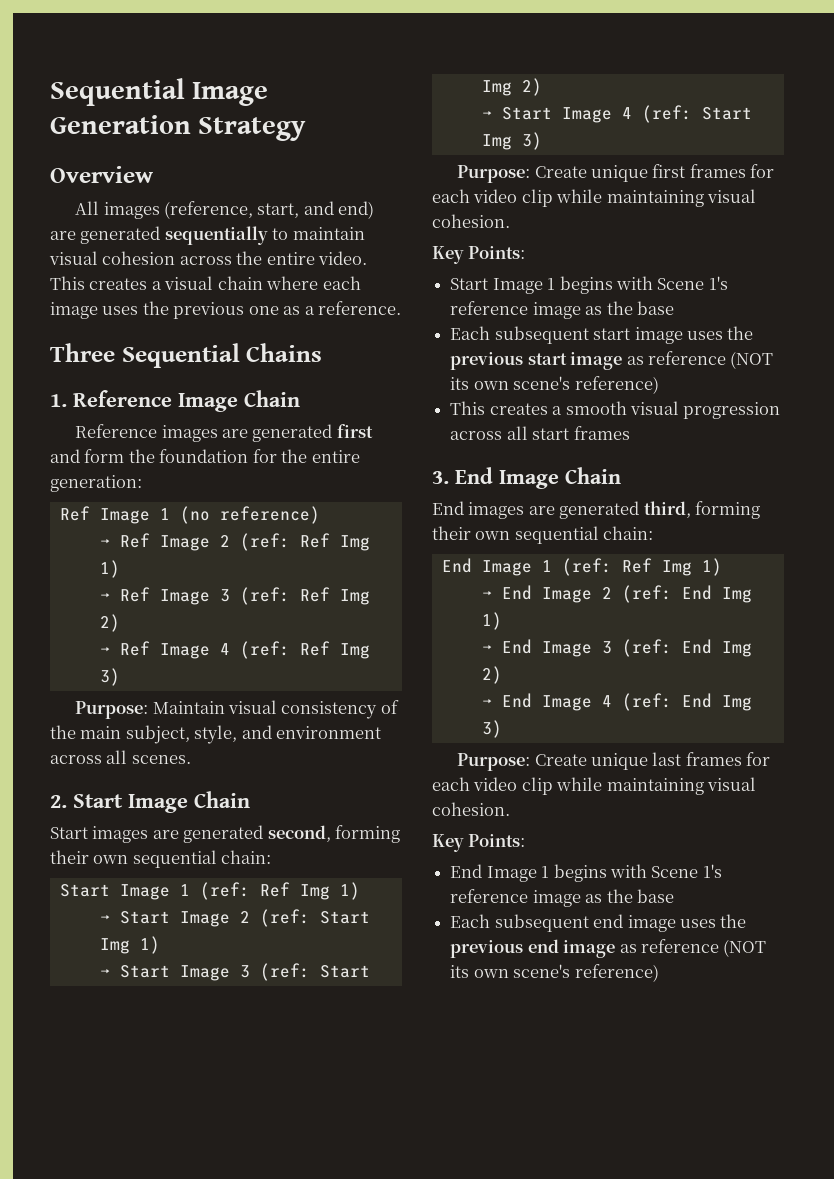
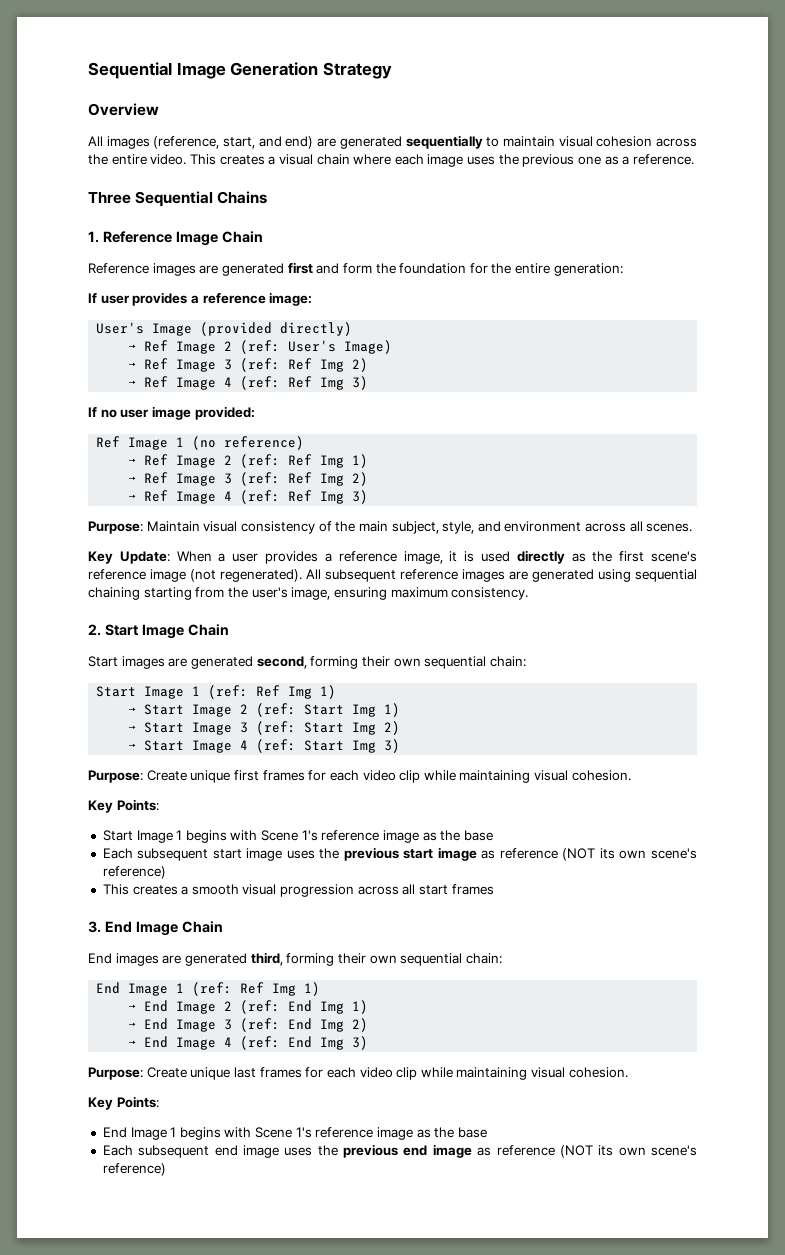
(142, 483) none -> [88,292,313,306] [96,322,353,336] [128,340,393,354] [128,358,369,372] [128,376,369,390] [88,406,255,420] // If user provides a reference image: // User's Image (provided directly) // → Ref Image 2 (ref: User's Image) // → Ref Image 3 (ref: Ref Img 2) // → Ref Image 4 (ref: Ref Img 3) // If no user image provided:
(191, 759) none -> [88,550,697,564] [88,569,697,582] [88,587,529,600] // Key Update: When a user provides a reference image, it is used directly as the first scene's reference image (not regenerated). All subsequent reference images are generated using sequential chaining starting from the user's image, ensuring maximum consistency.

